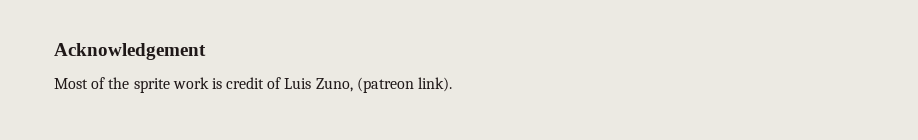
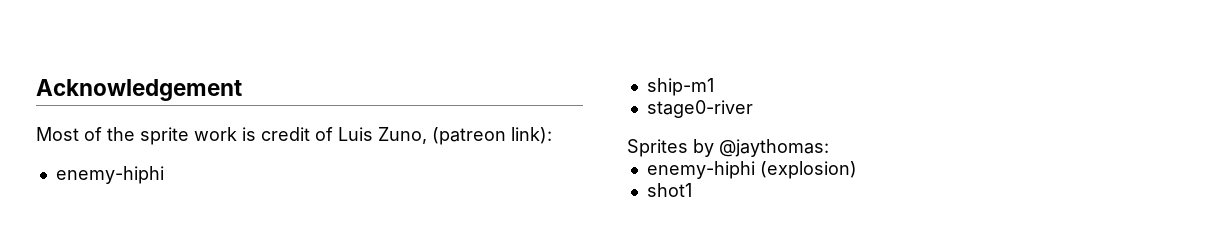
[418,77,453,92] link). -> [511,127,552,144] [55,166,164,184] [646,78,714,96] [646,100,753,118] [627,139,829,157] [646,161,857,179] [646,183,692,197] link): // enemy-hiphi // ship-m1 // stage0-river // Sprites by @jaythomas: // enemy-hiphi (explosion) // shot1

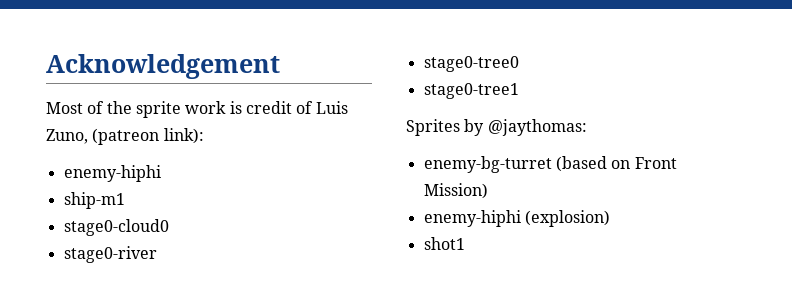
(714, 87) none -> [63,219,169,236] // stage0-cloud0
(753, 109) none -> [423,56,519,72] [423,83,519,99] // stage0-tree0 // stage0-tree1
(829, 148) none -> [423,156,677,173] [423,183,488,199] // enemy-bg-turret (based on Front Mission)

